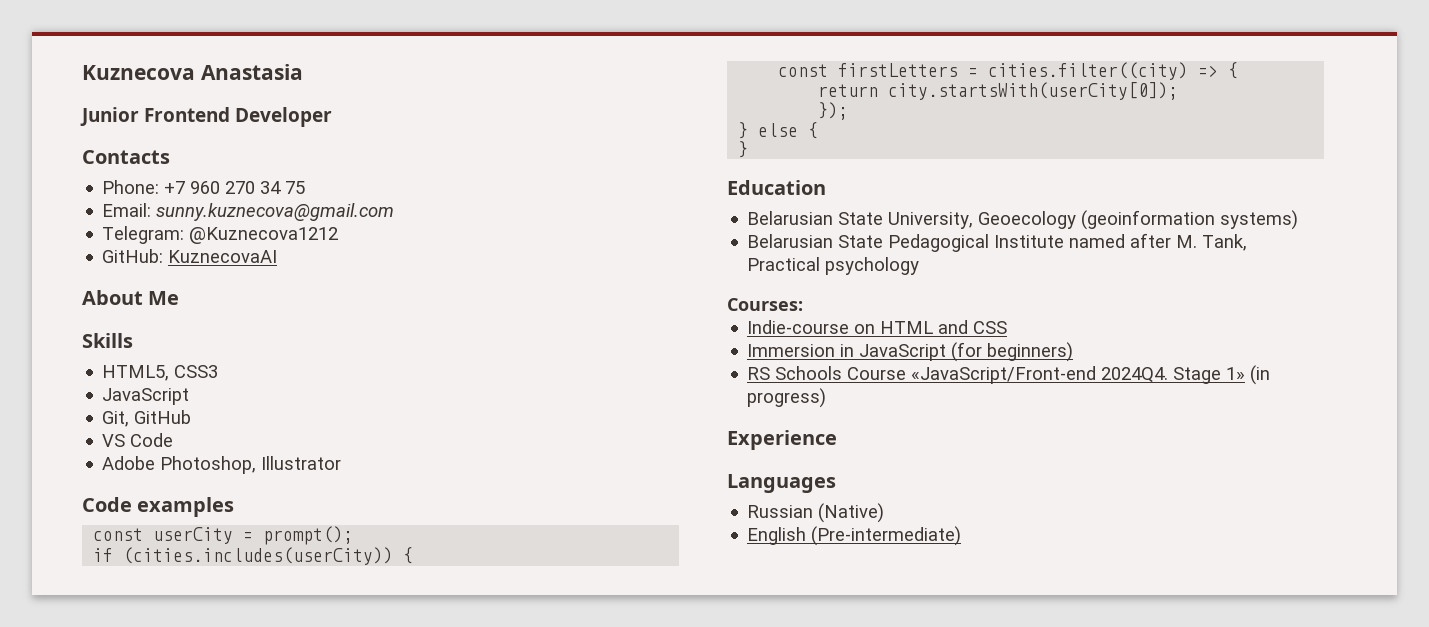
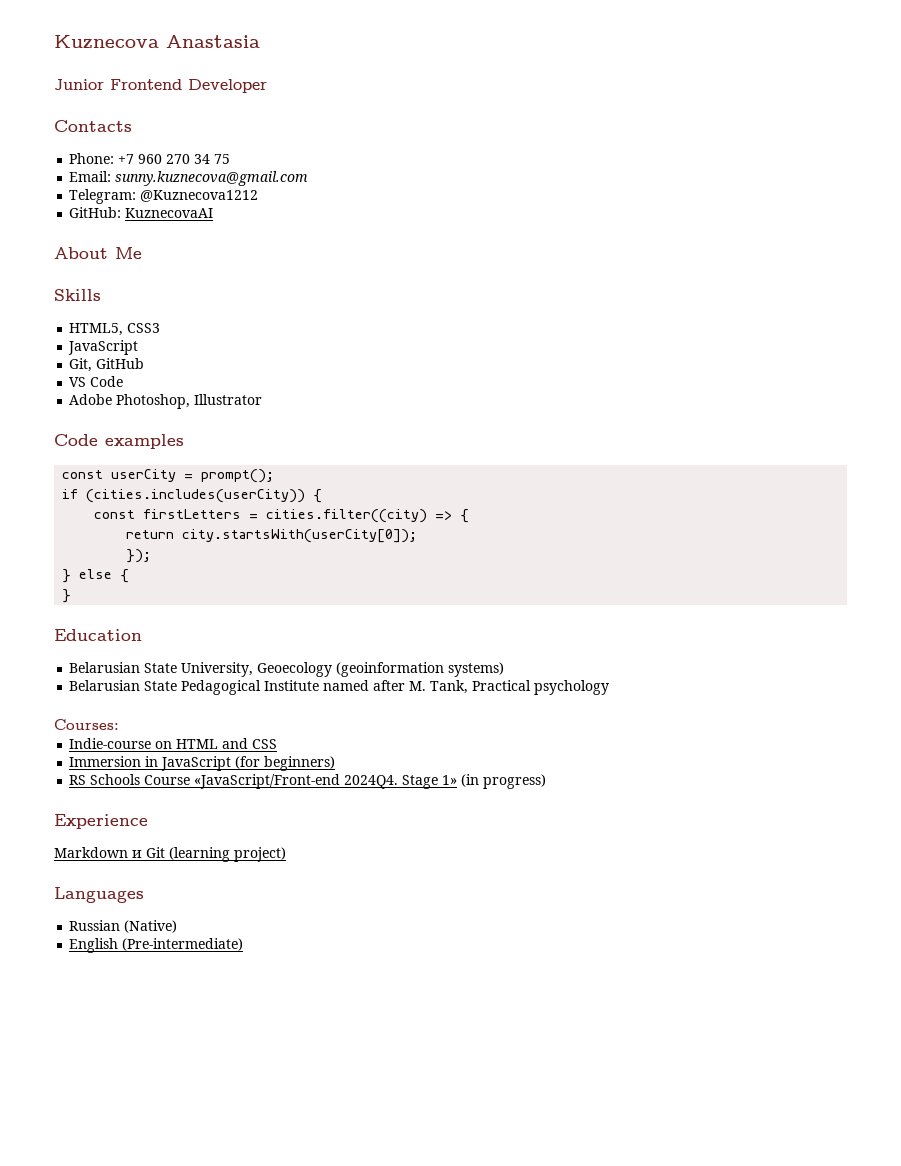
(837, 440) none -> [54,847,286,862] // Markdown и Git (learning project)

